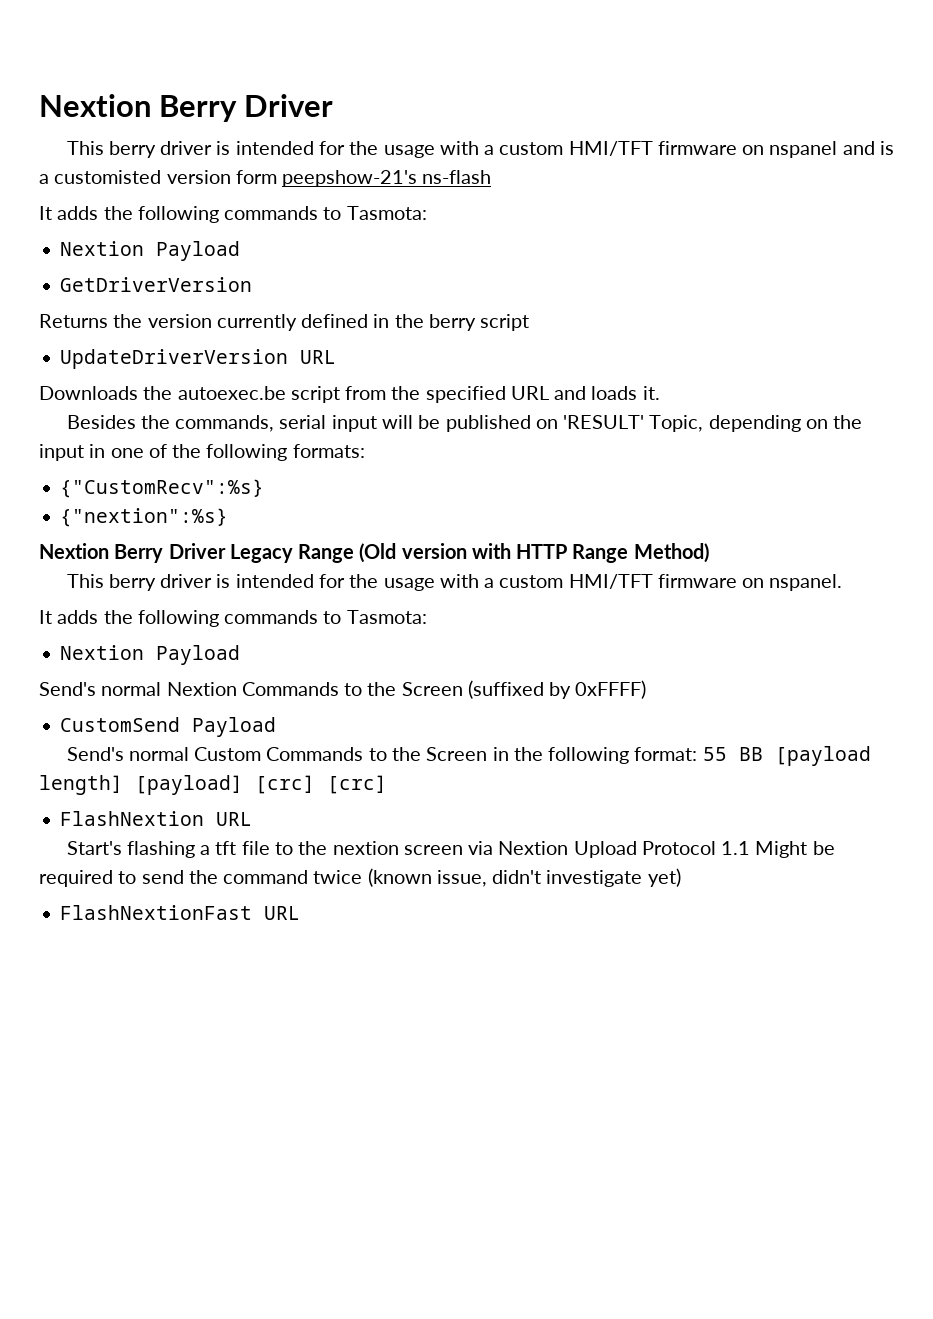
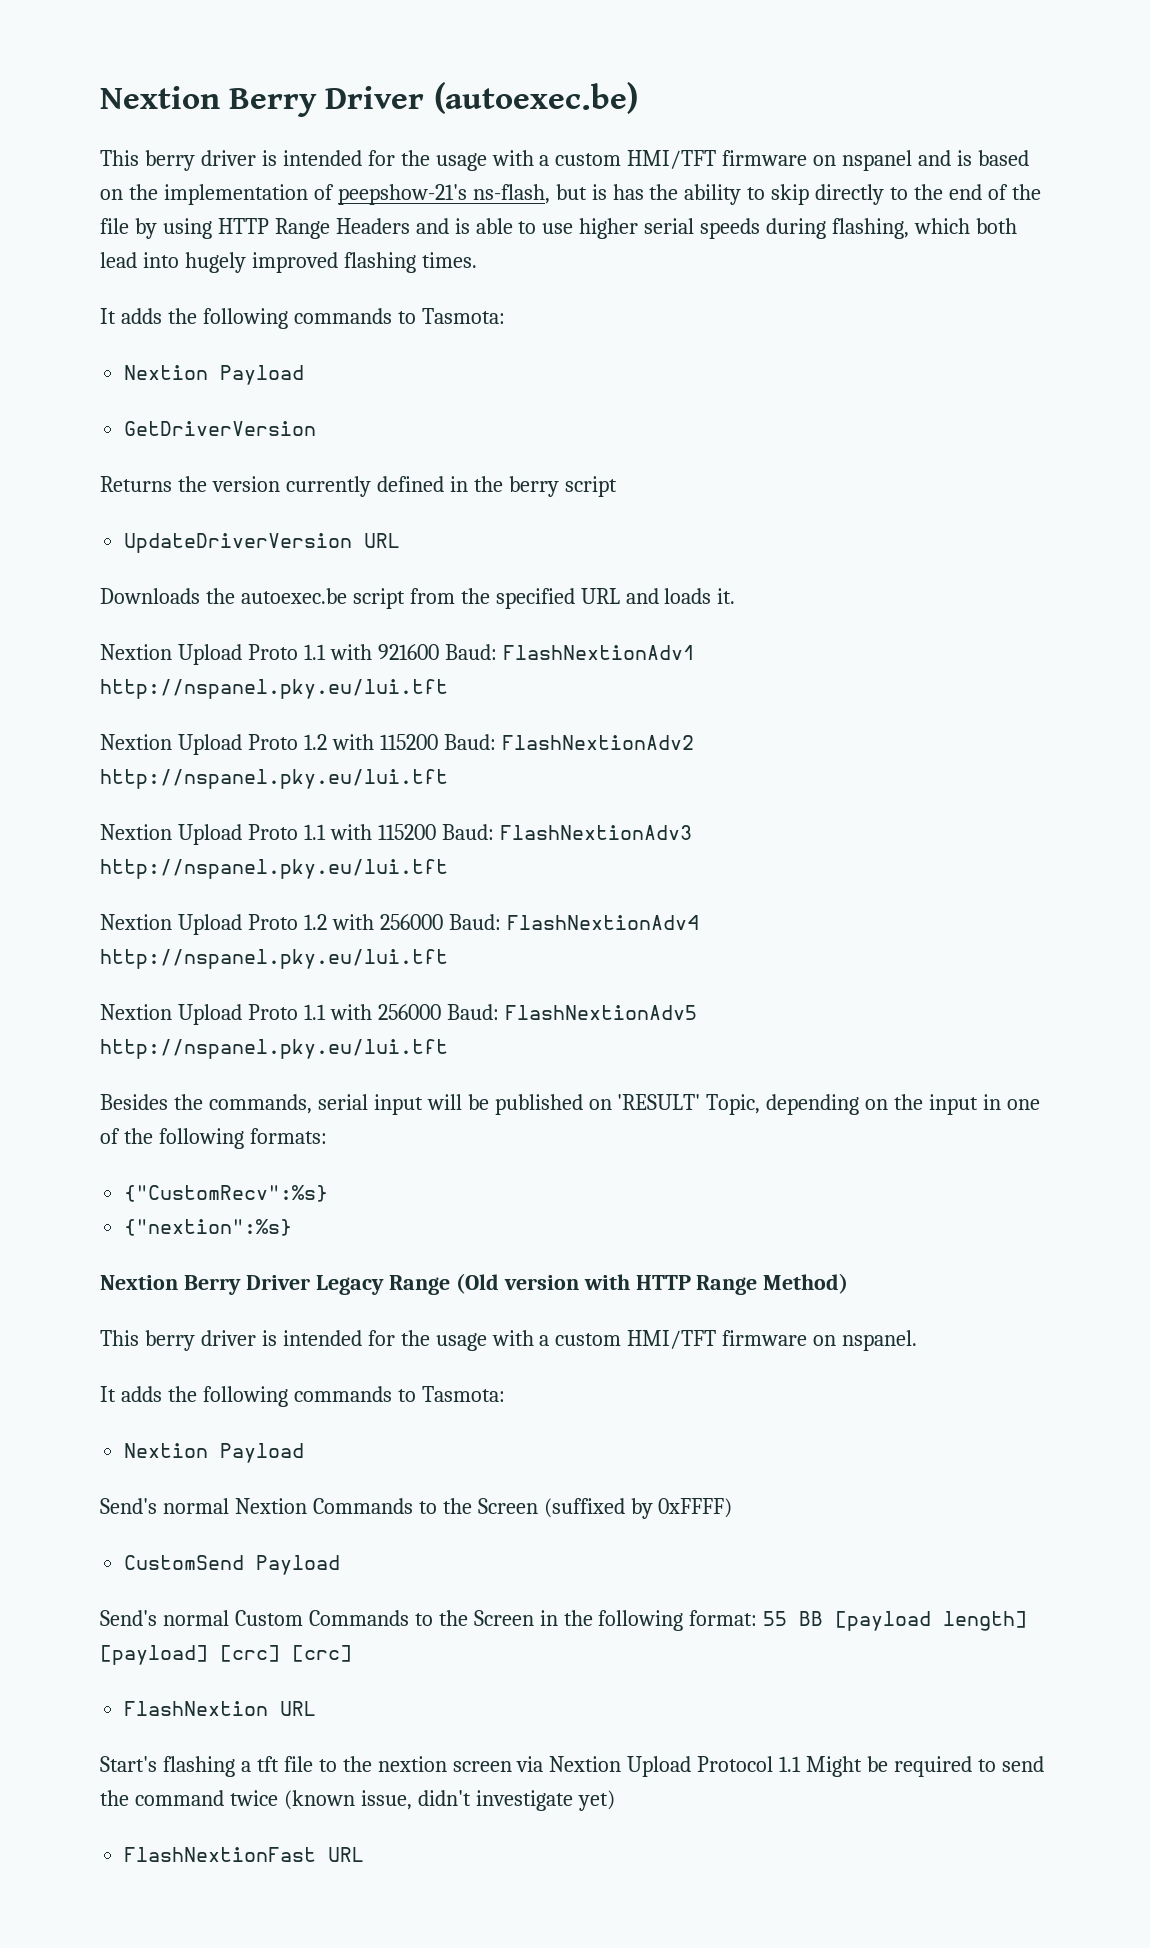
[39,94,334,122] Nextion Berry Driver -> [100,82,638,117] Nextion Berry Driver (autoexec.be)
[39,170,492,187] a customisted version form peepshow-21's ns-flash -> [977,150,1029,166] [100,184,1041,205] [100,218,1017,239] [100,252,477,273] based on the implementation of peepshow-21's ns-flash, but is has the ability to skip directly to the end of the file by using HTTP Range Headers and is able to use higher serial speeds during flashing, which both lead into hugely improved flashing times.
(660, 393) none -> [100,644,695,665] [100,679,448,699] [100,734,694,755] [100,769,448,789] [100,824,692,845] [100,859,448,879] [100,914,699,935] [100,949,448,969] [100,1004,697,1025] [100,1039,448,1059] // Nextion Upload Proto 1.1 with 921600 Baud: FlashNextionAdv1 http://nspanel.pky.eu/lui.tft // Nextion Upload Proto 1.2 with 115200 Baud: FlashNextionAdv2 http://nspanel.pky.eu/lui.tft // Nextion Upload Proto 1.1 with 115200 Baud: FlashNextionAdv3 http://nspanel.pky.eu/lui.tft // Nextion Upload Proto 1.2 with 256000 Baud: FlashNextionAdv4 http://nspanel.pky.eu/lui.tft // Nextion Upload Proto 1.1 with 256000 Baud: FlashNextionAdv5 http://nspanel.pky.eu/lui.tft

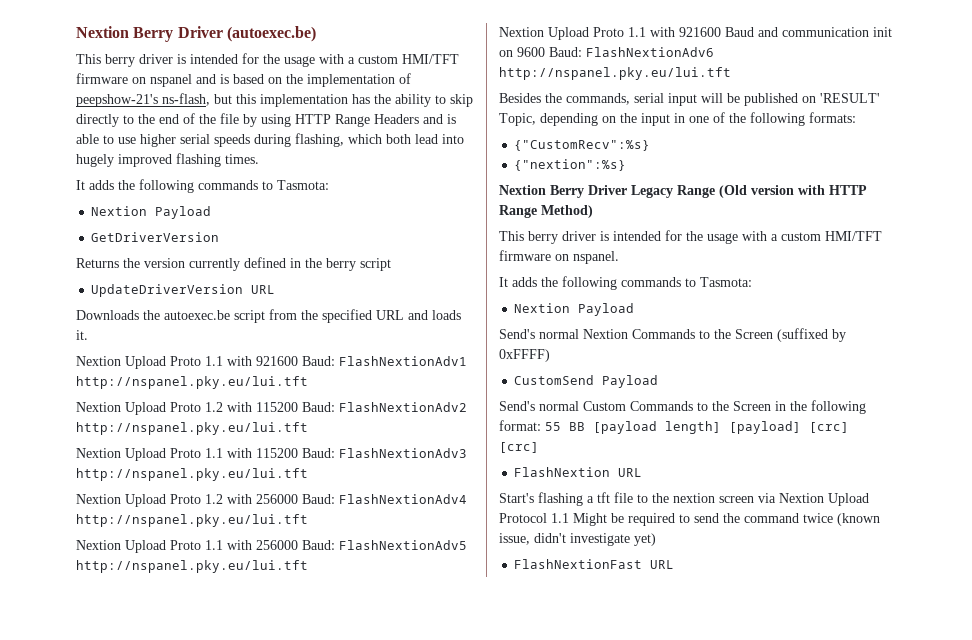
[591,184,607,200] is -> [236,94,348,107] this implementation
(448, 1049) none -> [499,27,892,40] [499,47,714,57] [499,67,731,80] // Nextion Upload Proto 1.1 with 921600 Baud and communication init on 9600 Baud: FlashNextionAdv6 http://nspanel.pky.eu/lui.tft

